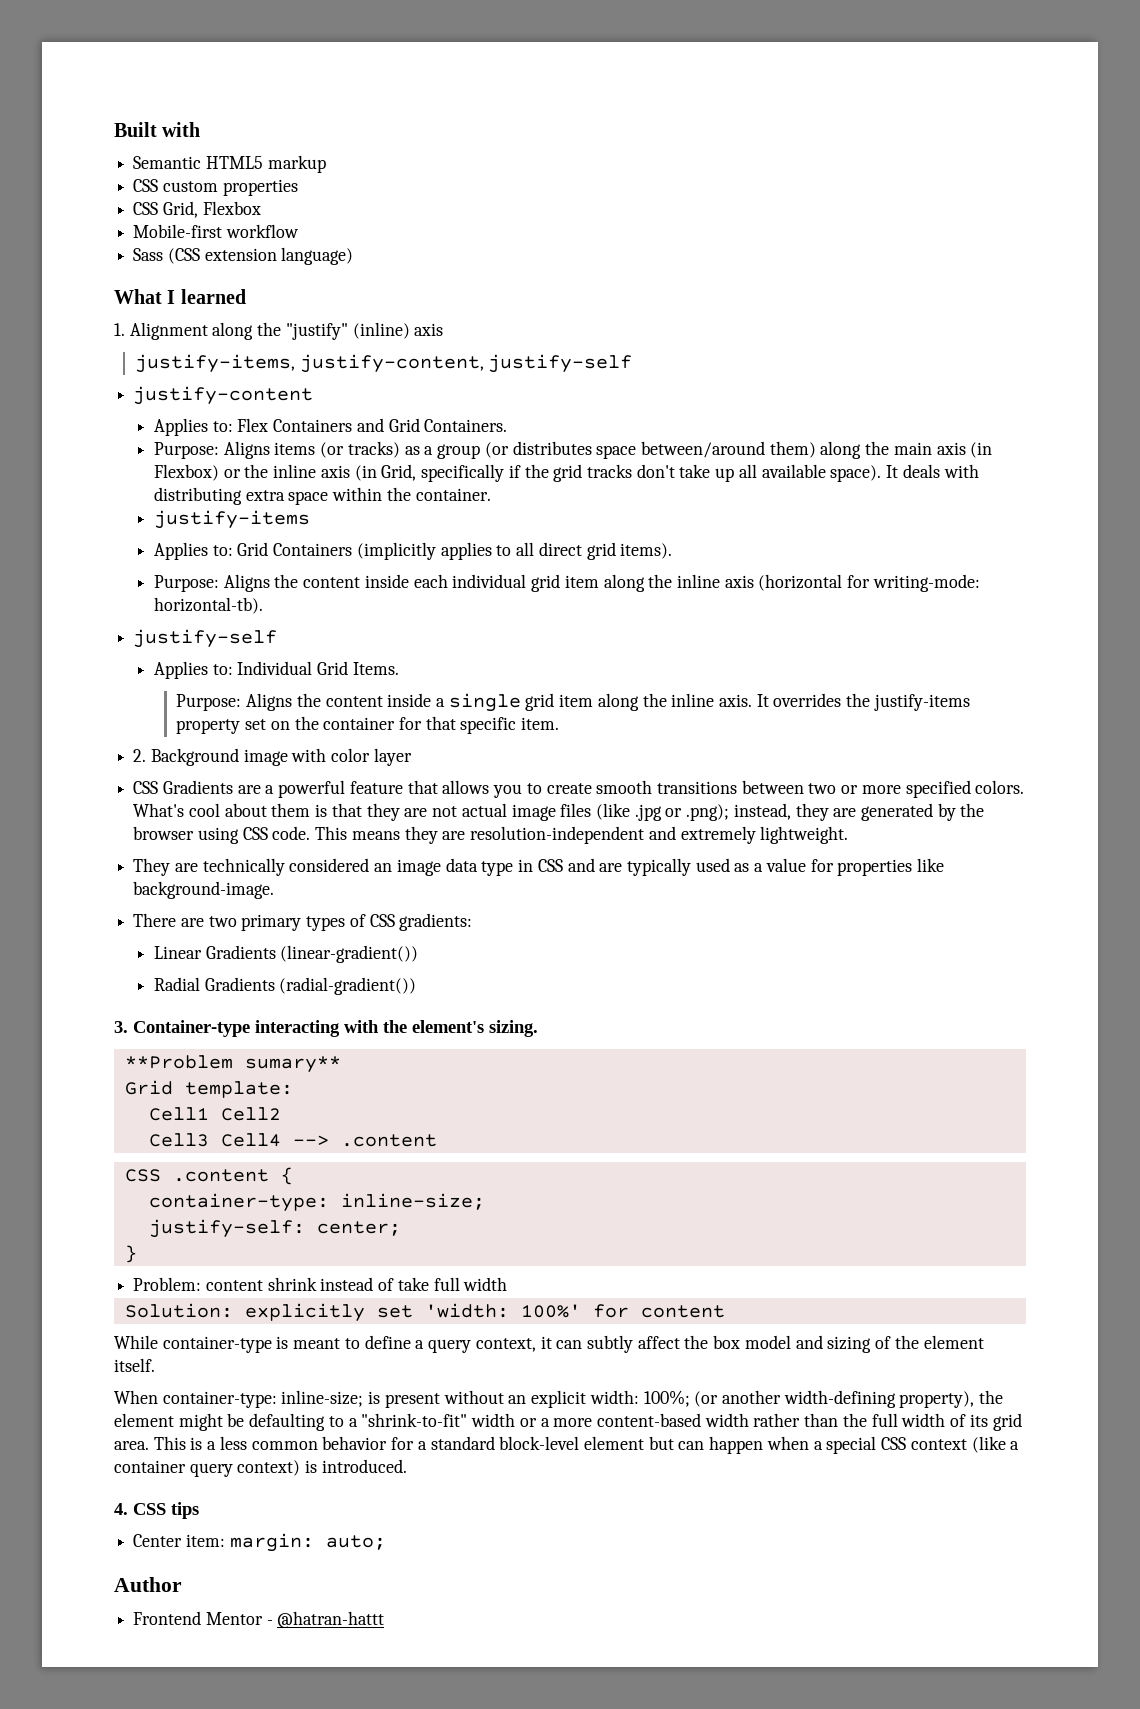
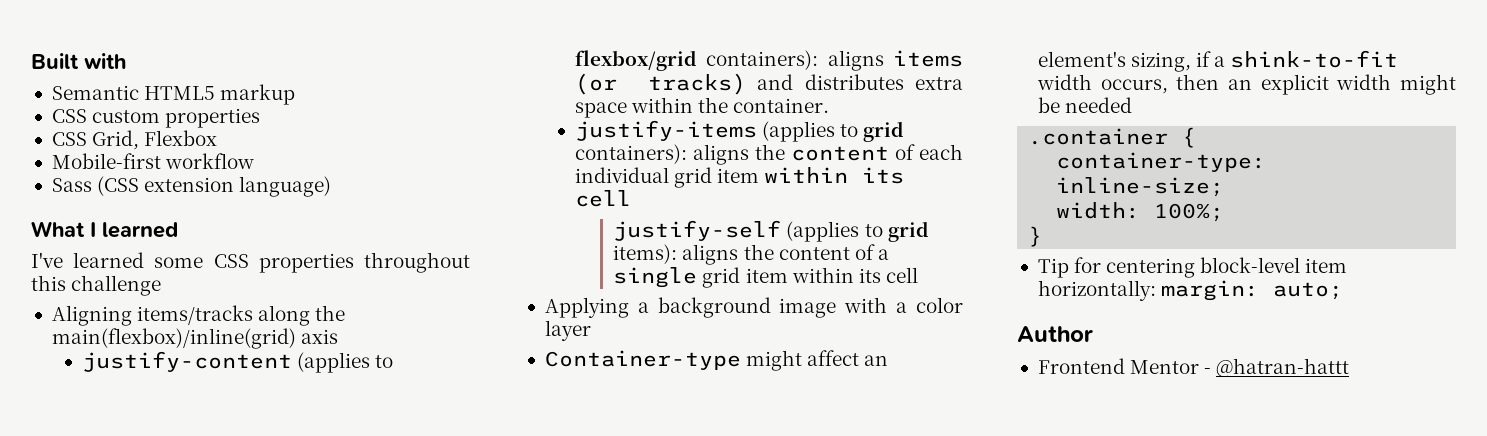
[114,322,444,340] [134,354,633,373] [133,386,314,405] [154,418,508,436] [154,441,993,459] [154,464,979,482] [154,487,243,505] 1. Alignment along the "justify" (inline) axis // justify-items, justify-content, justify-self // justify-content // Applies to: Flex Containers and Grid Containers. // Purpose: Aligns items (or tracks) as a group (or distributes space between/around them) along the main axis (in Flexbox) or the inline axis (in Grid, specifically if the grid tracks don't take up all available space). It deals with distributing -> [31,252,471,273] [31,275,162,296] [51,305,346,326] [51,328,339,349] [81,351,393,373] [574,50,963,71] [574,73,904,95] I've learned some CSS properties throughout this challenge // Aligning items/tracks along the main(flexbox)/inline(grid) axis // justify-content (applies to flexbox/grid containers): aligns items (or tracks) and distributes
[154,542,673,560] [154,574,409,592] // Applies to: Grid Containers (implicitly applies to all direct grid items). // Purpose: Aligns the content inside -> [761,121,905,142] [574,144,915,165] (applies to grid containers): aligns the content of
[603,574,980,592] [154,597,264,614] [133,629,278,648] [154,661,399,679] [176,693,432,711] along the inline axis (horizontal for writing-mode: horizontal-tb). // justify-self // Applies to: Individual Grid Items. // Purpose: Aligns the content inside -> [764,167,905,184] [574,190,631,207] [613,220,929,242] [613,244,875,265] within its cell // justify-self (applies to grid items): aligns the content of
[597,693,970,711] [176,716,560,734] [133,748,239,766] along the inline axis. It overrides the justify-items property set on the container for that specific item. // 2. Background -> [791,267,918,283] [544,297,771,318] within its cell // Applying a background
(327, 755) none -> [896,302,908,313] a
[133,780,1025,798] [133,803,985,821] [133,826,849,844] [133,858,945,876] [133,881,275,899] [133,913,473,931] [154,945,419,963] [154,977,417,995] [114,1020,538,1037] [124,1055,341,1073] [124,1080,293,1098] [148,1107,281,1121] [148,1133,437,1147] [124,1169,269,1182] CSS Gradients are a powerful feature that allows you to create smooth transitions between two or more specified colors. What's cool about them is that they are not actual image files (like .jpg or .png); instead, they are generated by the browser using CSS code. This means they are resolution-independent and extremely lightweight. // They are technically considered an image data type in CSS and are typically used as a value for properties like background-image. // There are two primary types of CSS gradients: // Linear Gradients (linear-gradient()) // Radial Gradients (radial-gradient()) // 3. Container-type interacting with the element's sizing. // **Problem sumary** // Grid template: // Cell1 Cell2 // Cell3 Cell4 --> .content // CSS .content -> [544,350,889,371] [1037,50,1399,72] [1036,74,1456,95] [1037,97,1133,113] [1028,128,1169,145] Container-type might affect an element's sizing, if a shink-to-fit width occurs, then an explicit width might be needed // .container
[148,1219,401,1238] justify-self: center; -> [1056,202,1225,222] width: 100%;
[133,1277,508,1291] [124,1303,725,1322] [114,1335,984,1353] [114,1358,155,1372] [114,1390,1004,1408] [114,1413,1022,1431] [114,1436,1020,1454] [114,1459,407,1477] [114,1502,199,1519] [133,1534,225,1547] Problem: content shrink instead of take full width // Solution: explicitly set 'width: 100%' for content // While container-type is meant to define a query context, it can subtly affect the box model and sizing of the element itself. // When container-type: inline-size; is present without an explicit width: 100%; (or another width-defining property), the element might be defaulting to a "shrink-to-fit" width or a more content-based width rather than the full width of its grid area. This is a less common behavior for a standard block-level element but can happen when a special CSS context (like a container query context) is introduced. // 4. CSS tips // Center item: -> [1037,257,1348,278] [1037,280,1156,301] Tip for centering block-level item horizontally:

